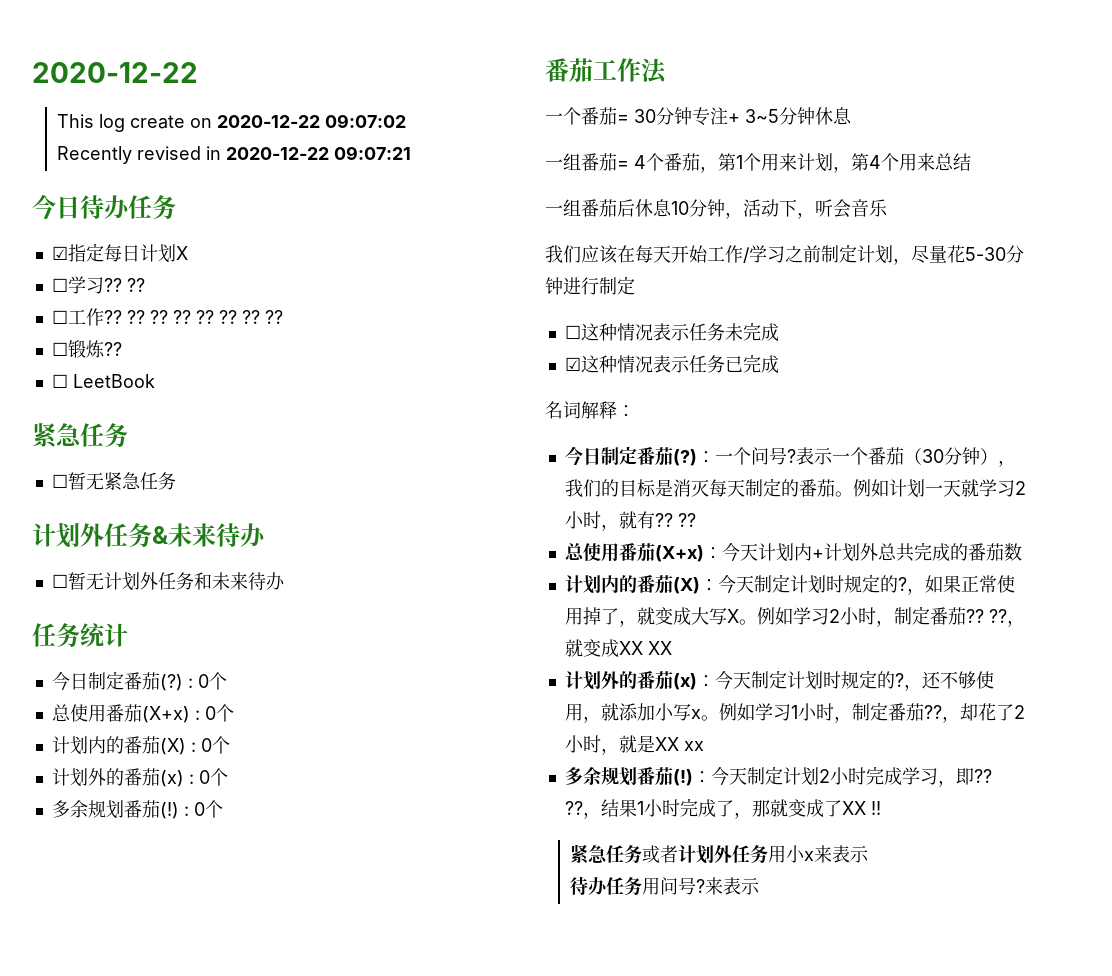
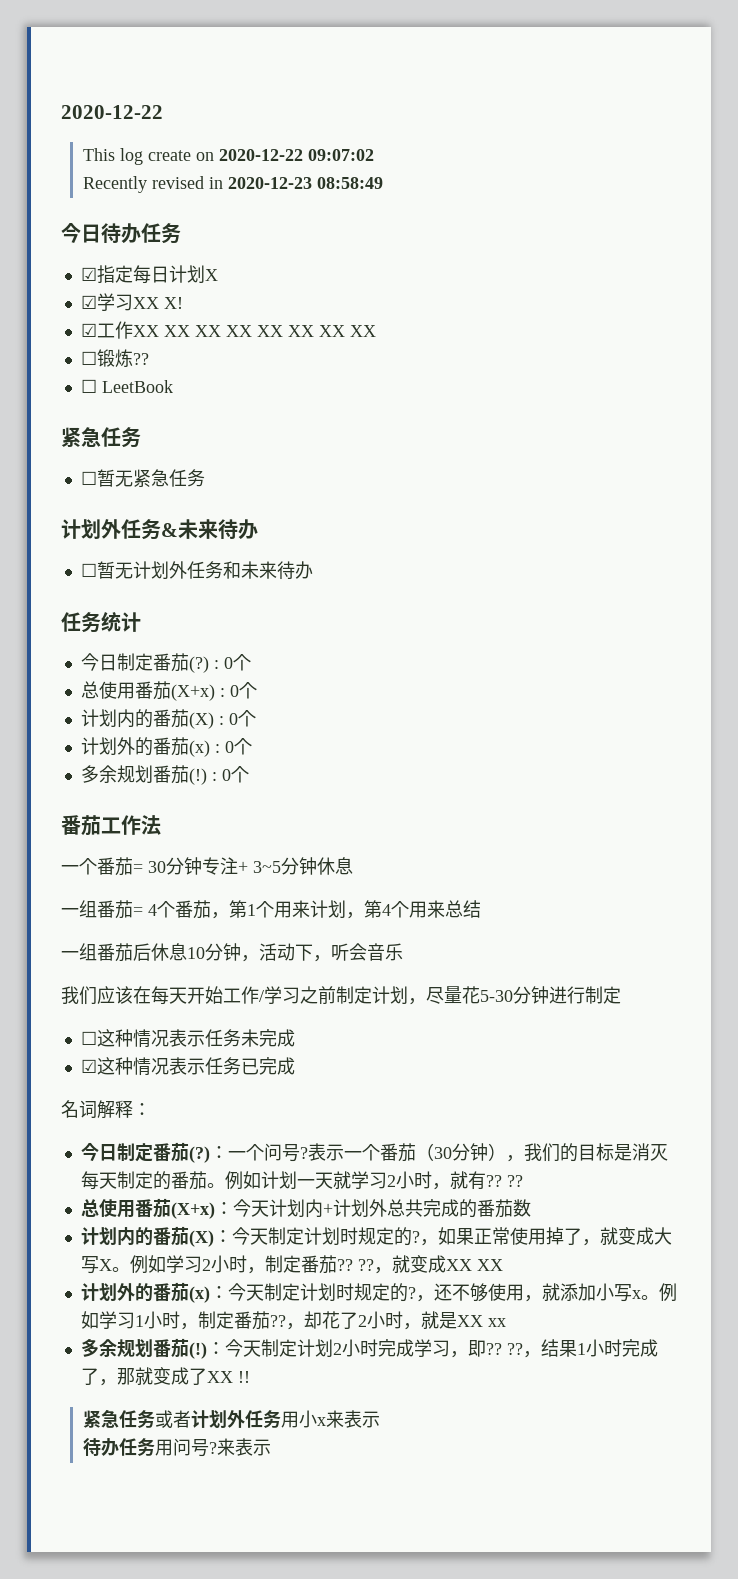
[226,146,412,160] 2020-12-22 09:07:21 -> [227,177,383,189] 2020-12-23 08:58:49
[51,276,145,294] [51,308,283,326] ☐学习?? ?? // ☐工作?? ?? ?? ?? ?? ?? ?? ?? -> [80,293,183,311] [80,321,376,339] ☑学习XX X! // ☑工作XX XX XX XX XX XX XX XX

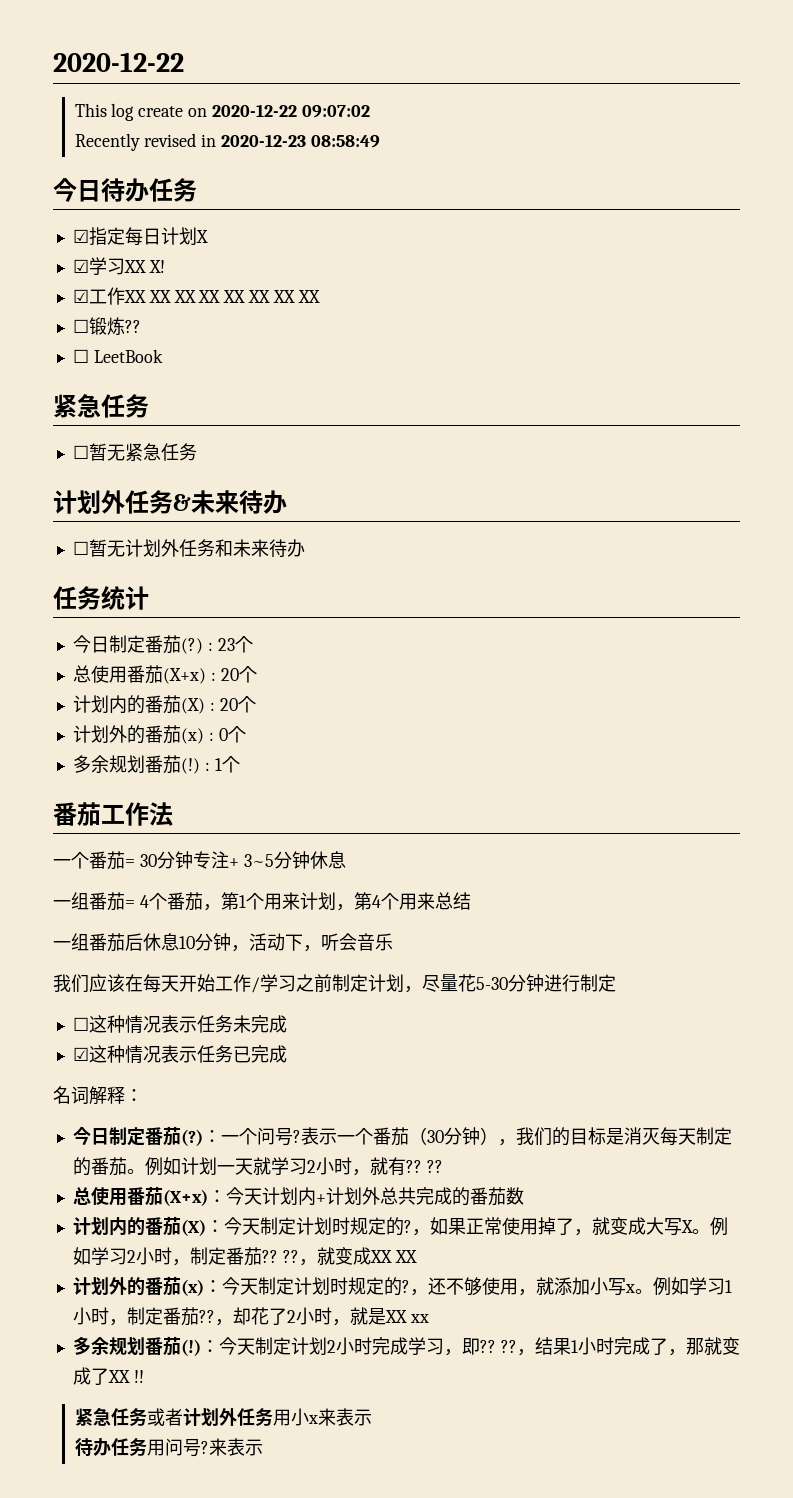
[223,657,233,669] 0 -> [217,638,235,651] 23
[229,685,239,697] 0 -> [220,668,239,681] 20
[228,713,238,725] 0 -> [219,698,238,711] 20
[221,769,231,781] 0 -> [214,758,222,771] 1

